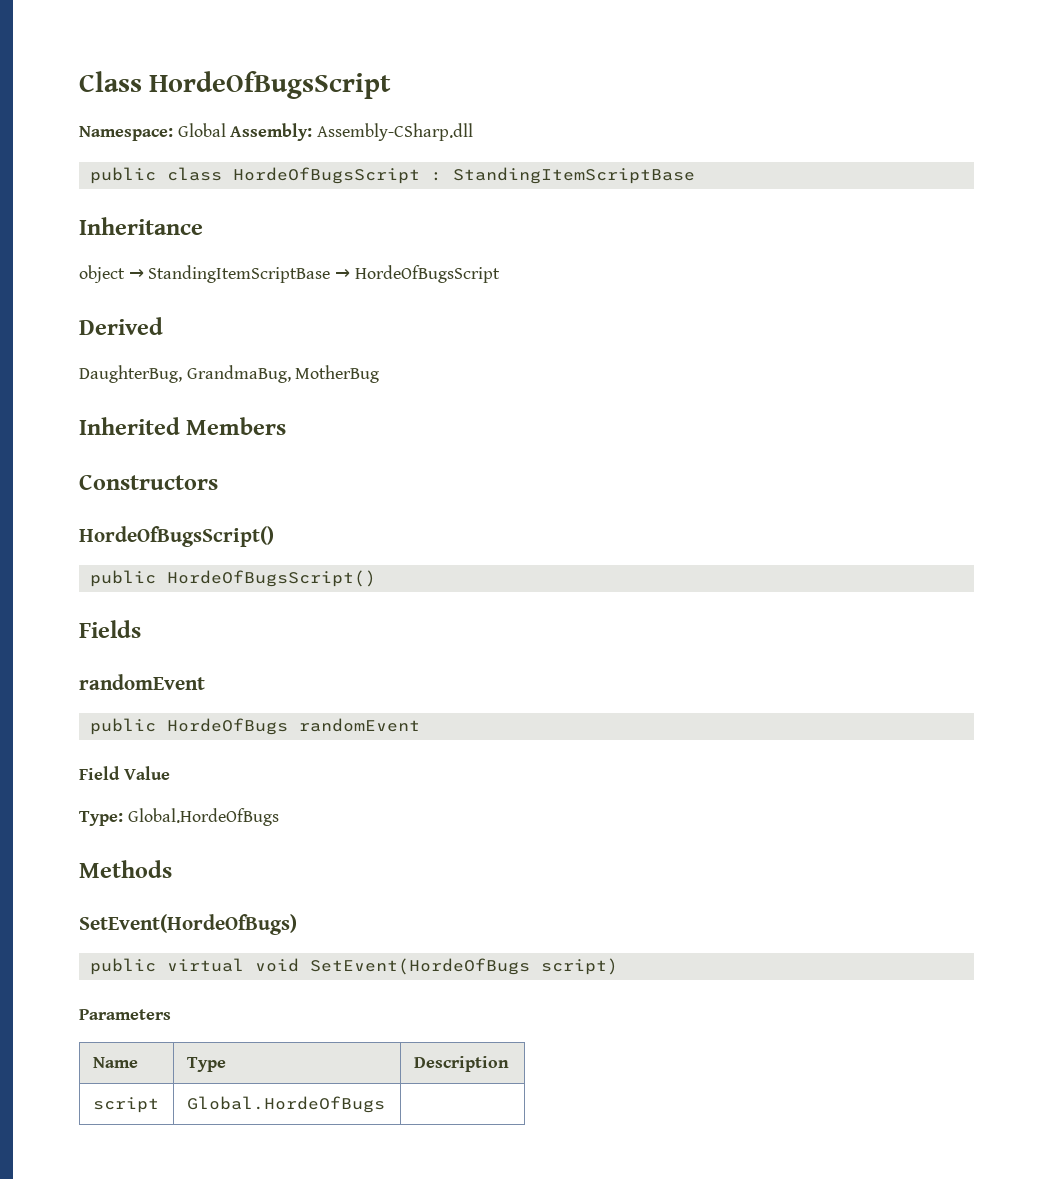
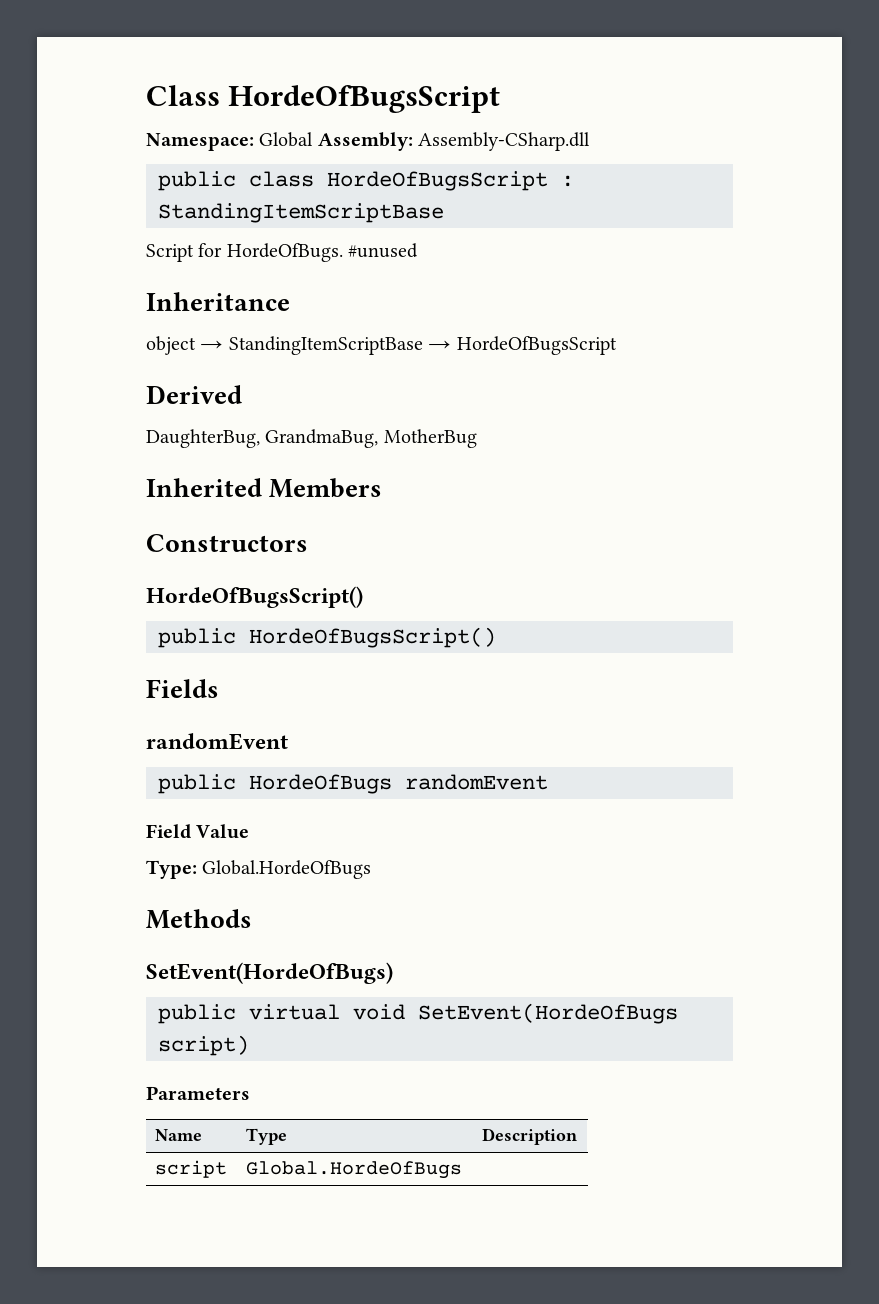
(695, 175) none -> [146,243,419,262] // Script for HordeOfBugs. #unused

